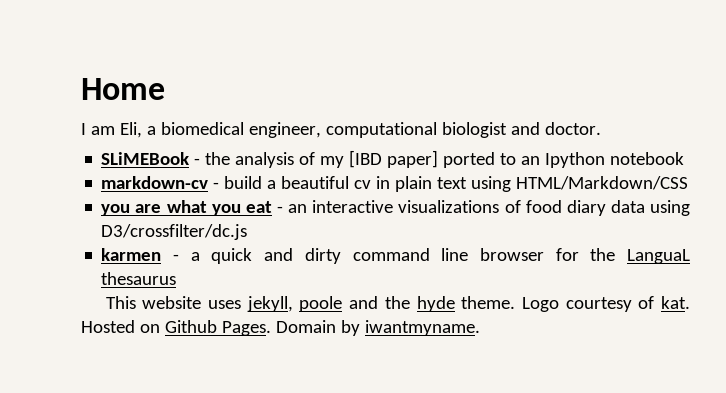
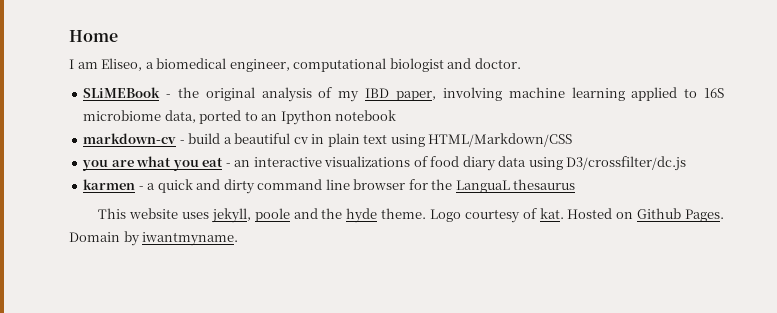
[119,122,142,138] Eli, -> [101,58,143,71] Eliseo,
(231, 158) none -> [205,87,255,101] original
[349,150,439,168] [IBD paper] -> [365,87,725,101] [83,110,196,123] IBD paper, involving machine learning applied to 16S microbiome data,

